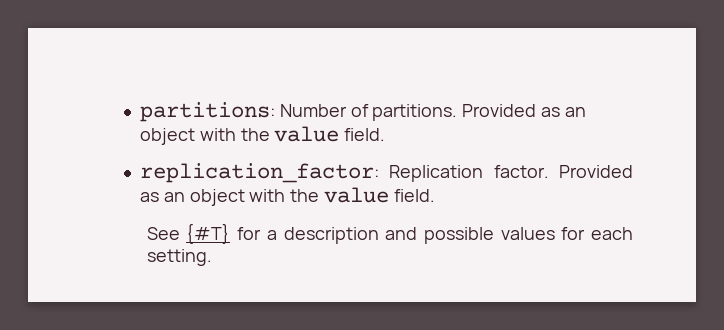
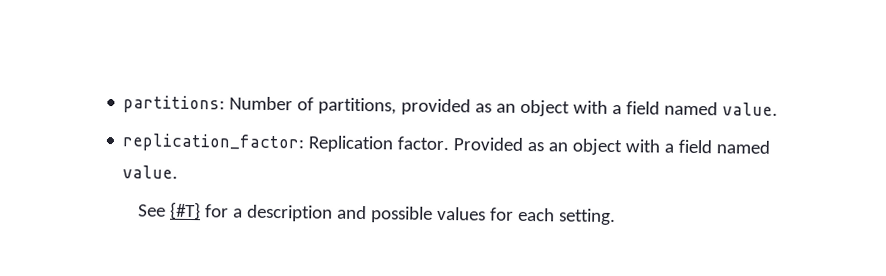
[372,104,586,121] [139,126,386,145] partitions. Provided as an object with the value field. -> [318,97,779,117] partitions, provided as an object with a field named value.
[290,187,435,203] the value field. -> [664,139,771,154] [122,165,179,179] a field named value.

